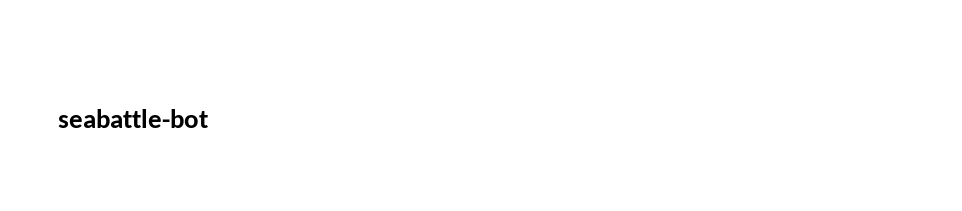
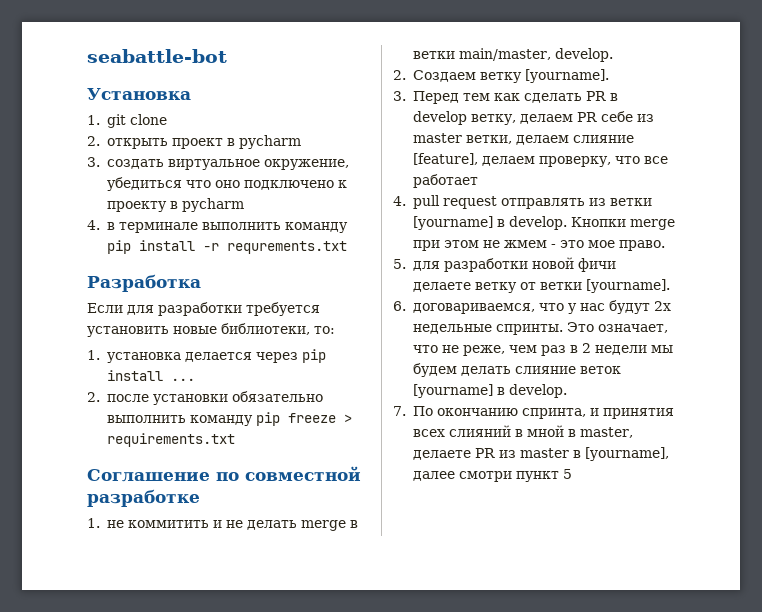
(208, 118) none -> [87,88,191,100] [87,114,167,128] [87,135,301,149] [87,157,349,170] [106,177,347,191] [106,198,244,212] [87,220,348,233] [106,240,347,254] [87,274,201,292] [87,302,320,316] [87,323,335,337] [87,349,326,363] [106,370,195,381] [87,391,323,405] [106,412,352,426] [106,433,235,447] [87,466,361,482] [87,489,200,507] [87,518,358,531] [412,48,613,62] [393,69,609,83] [393,91,618,104] [412,111,654,125] [412,133,634,145] [412,153,668,167] [412,174,478,188] [393,195,652,209] [412,216,675,230] [412,240,665,251] [393,257,616,272] [412,279,670,293] [393,300,671,314] [412,322,668,335] [412,343,673,356] [412,363,621,377] [412,384,567,398] [393,406,674,419] [412,425,633,438] [412,447,669,461] [412,469,572,482] // Установка // 1. git clone // 2. открыть проект в pycharm // 3. создать виртуальное окружение, убедиться что оно подключено к проекту в pycharm // 4. в терминале выполнить команду pip install -r requrements.txt // Разработка // Если для разработки требуется установить новые библиотеки, то: // 1. установка делается через pip install ... // 2. после установки обязательно выполнить команду pip freeze > requirements.txt // Соглашение по совместной разработке // 1. не коммитить и не делать merge в ветки main/master, develop. // 2. Создаем ветку [yourname]. // 3. Перед тем как сделать PR в develop ветку, делаем PR себе из master ветки, делаем слияние [feature], делаем проверку, что все работает // 4. pull request отправлять из ветки [yourname] в develop. Кнопки merge при этом не жмем - это мое право. // 5. для разработки новой фичи делаете ветку от ветки [yourname]. // 6. договариваемся, что у нас будут 2х недельные спринты. Это означает, что не реже, чем раз в 2 недели мы будем делать слияние веток [yourname] в develop. // 7. По окончанию спринта, и принятия всех слияний в мной в master, делаете PR из master в [yourname], далее смотри пункт 5

